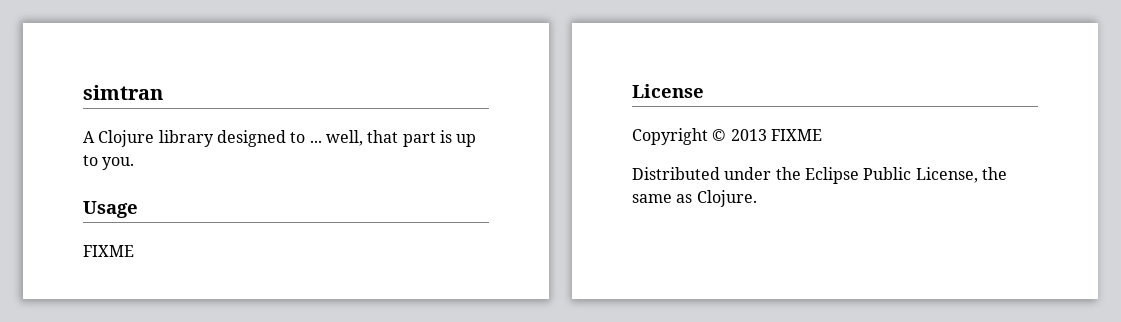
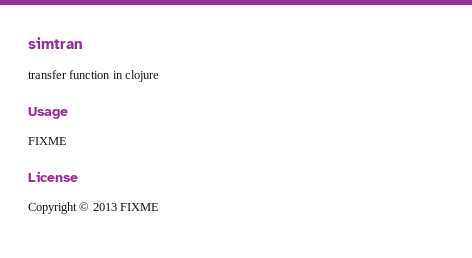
[83,130,477,147] [83,155,135,170] A Clojure library designed to ... well, that part is up to you. -> [28,70,160,82] transfer function in clojure
[632,167,1007,184] [632,190,757,207] // Distributed under the Eclipse Public License, the same as Clojure. -> (160, 207) none

